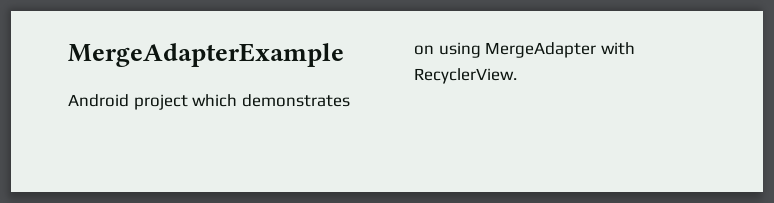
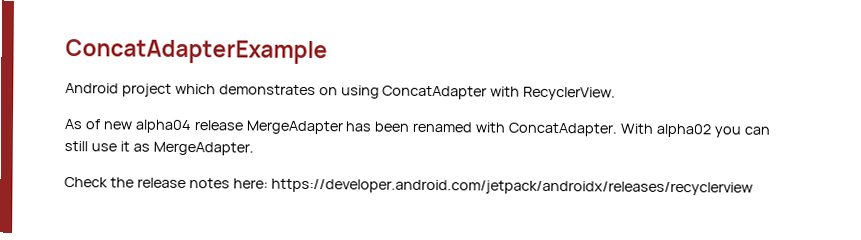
[68,43,344,67] MergeAdapterExample -> [65,39,328,65] ConcatAdapterExample
[485,42,597,58] MergeAdapter -> [382,85,488,100] ConcatAdapter
(517, 76) none -> [64,119,770,138] [64,141,254,156] [64,176,753,196] // As of new alpha04 release MergeAdapter has been renamed with ConcatAdapter. With alpha02 you can still use it as MergeAdapter. // Check the release notes here: https://developer.android.com/jetpack/androidx/releases/recyclerview

